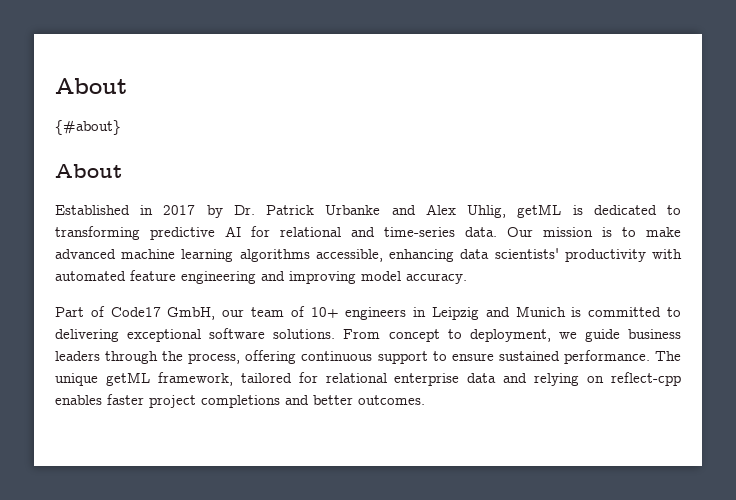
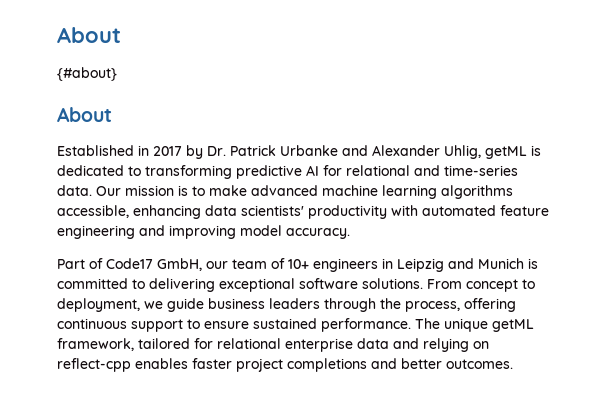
[425,204,456,215] Alex -> [372,145,440,156] Alexander

